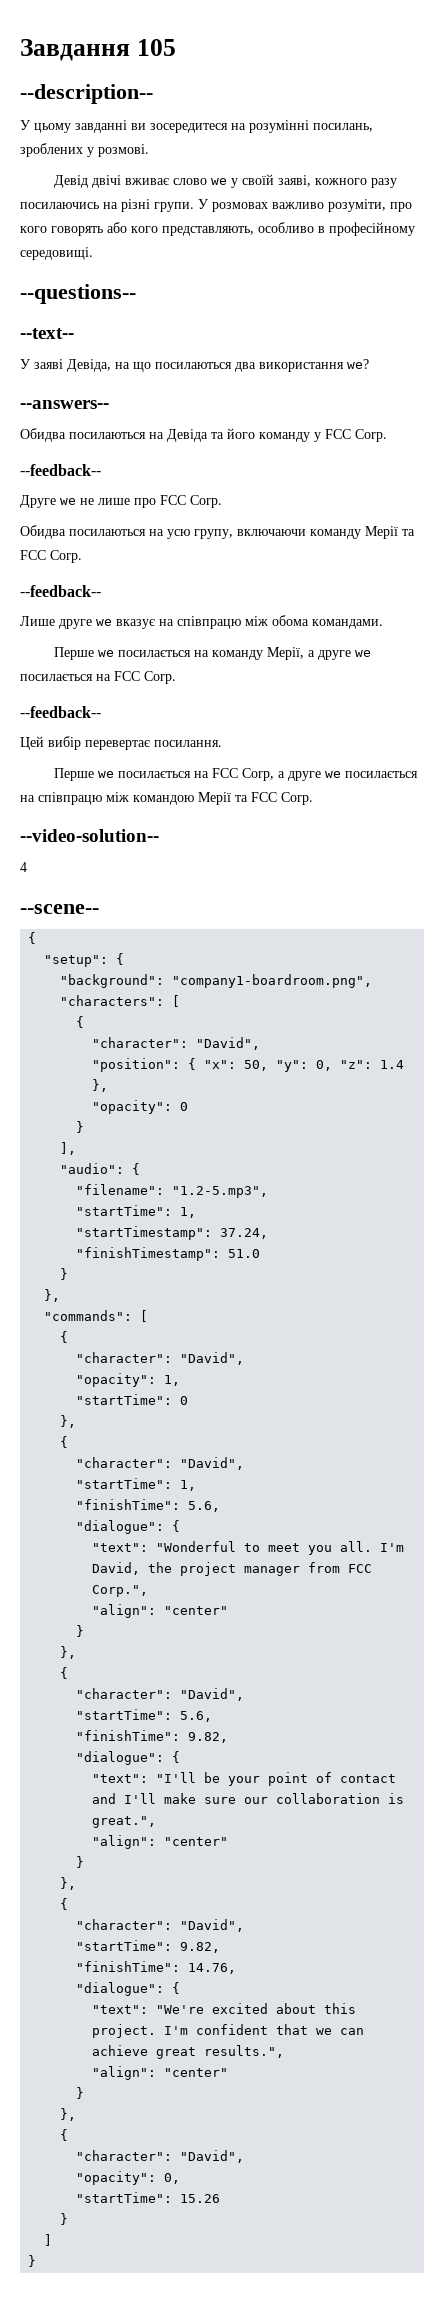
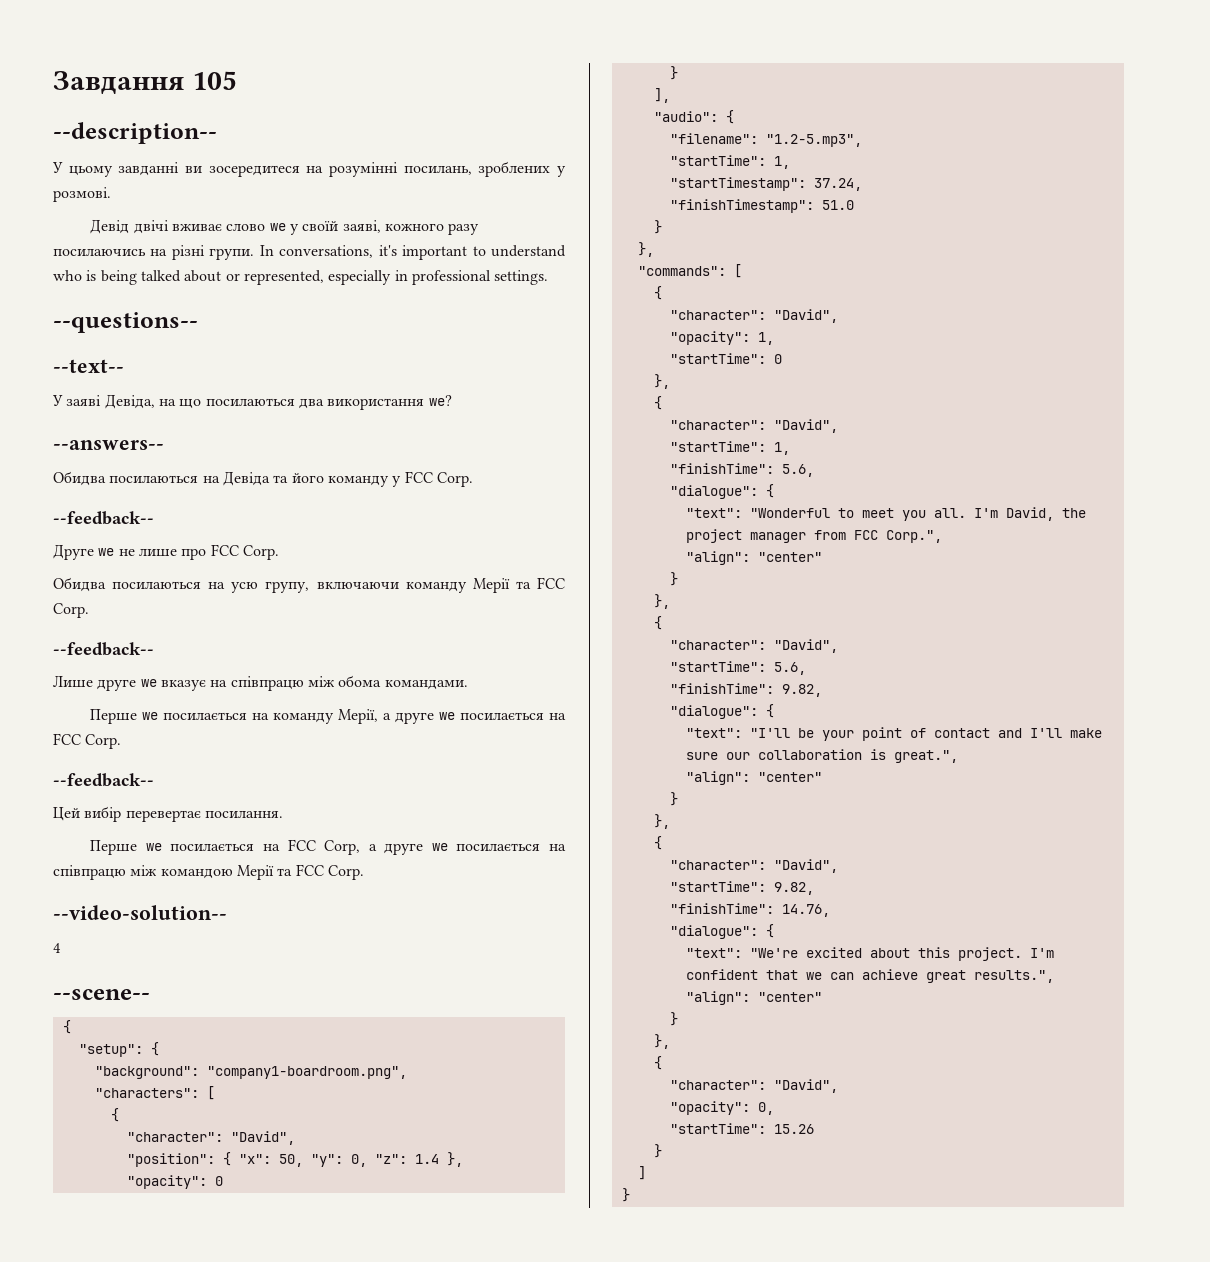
[198,199,412,212] [20,222,415,236] [20,247,93,260] У розмовах важливо розуміти, про кого говорять або кого представляють, особливо в професійному середовищі. -> [259,245,567,260] [53,270,549,285] In conversations, it's important to understand who is being talked about or represented, especially in professional settings.

